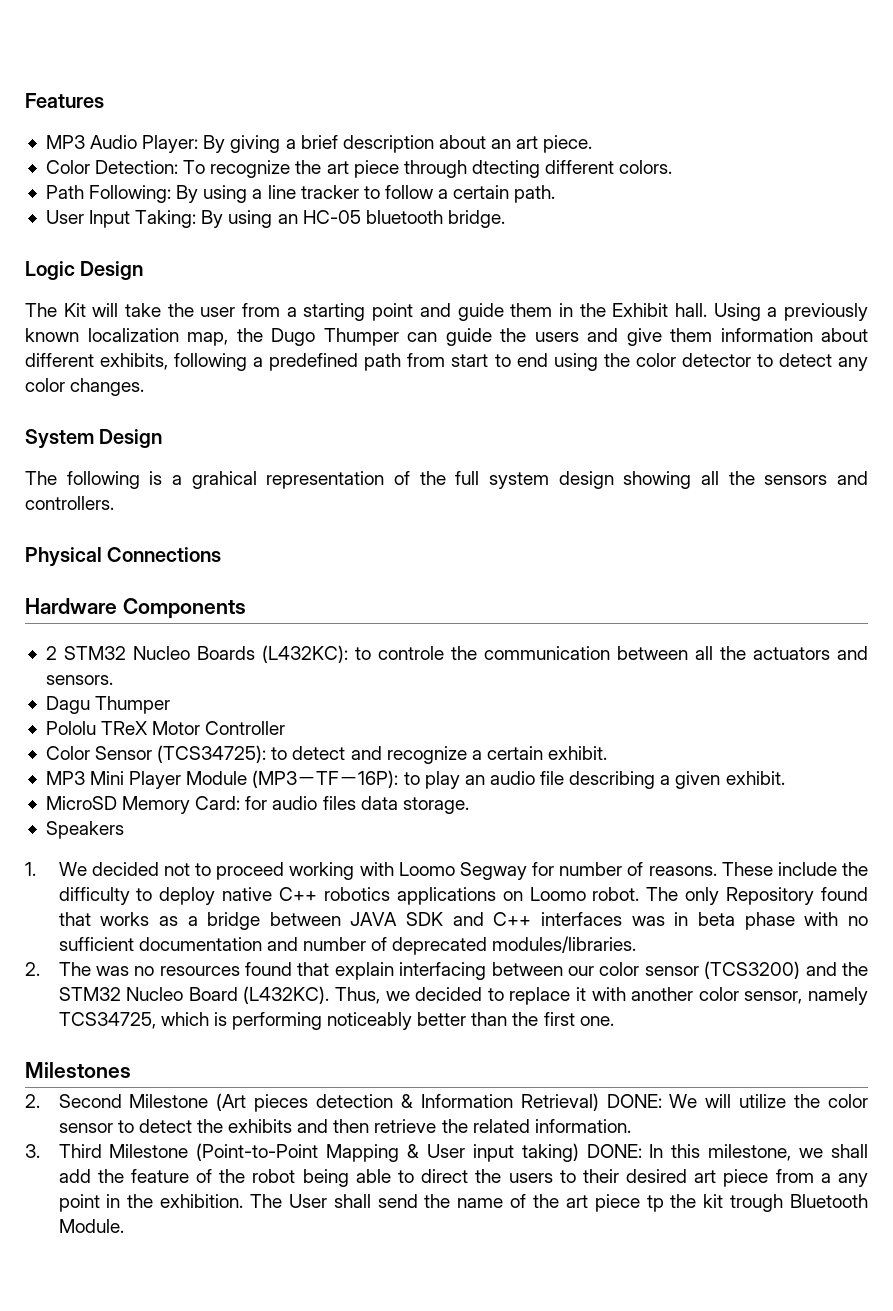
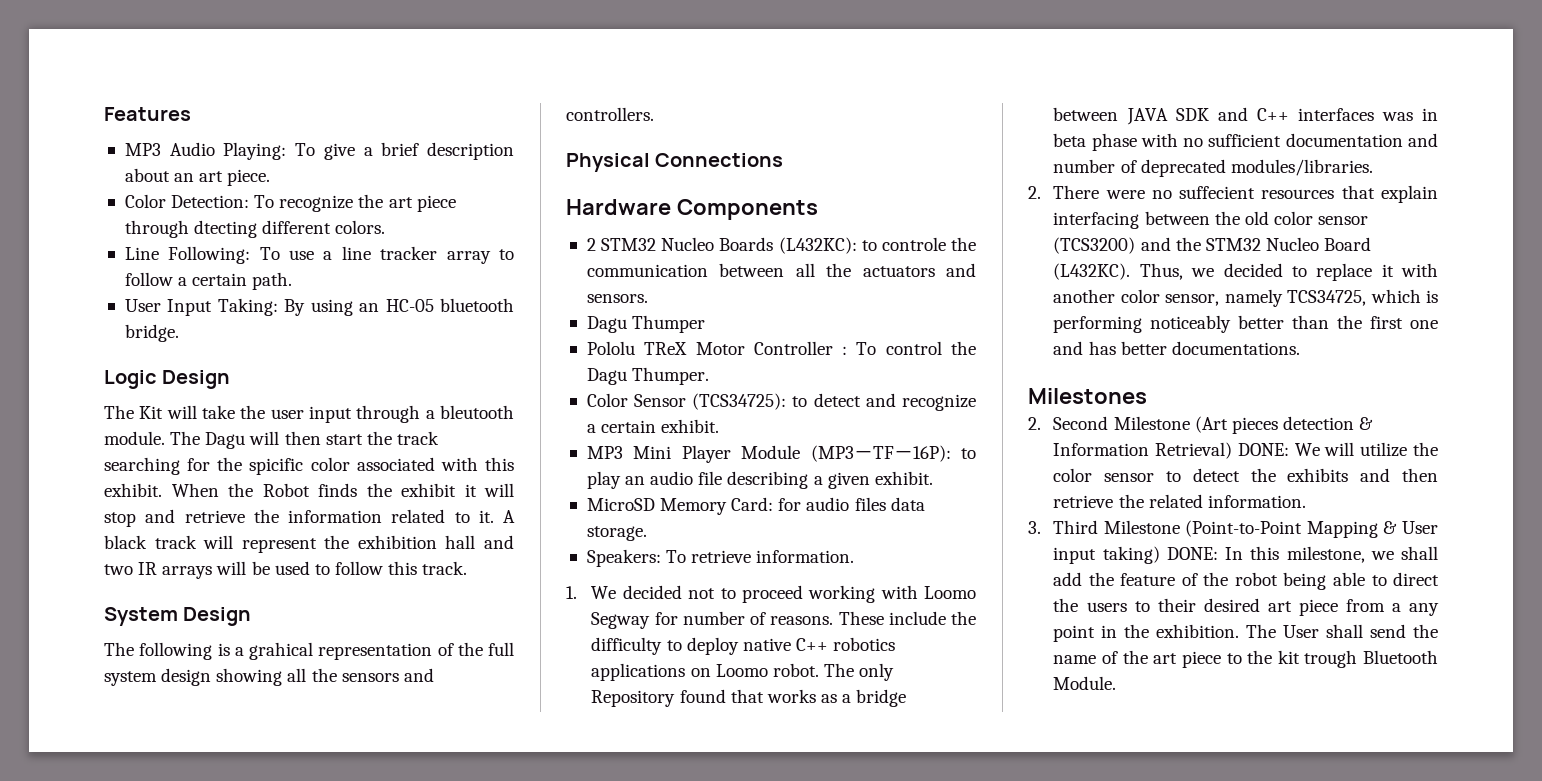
[142,135,281,153] Player: By giving -> [223,142,355,160] Playing: To give
[45,185,248,203] Path Following: By using -> [124,246,315,264] Line Following: To use
(359, 192) none -> [446,251,491,264] array
[242,303,869,321] [25,328,868,346] [25,353,868,371] [25,378,145,396] from a starting point and guide them in the Exhibit hall. Using a previously known localization map, the Dugo Thumper can guide the users and give them information about different exhibits, following a predefined path from start to end using the color detector to detect any color changes. -> [309,405,514,423] [104,431,439,449] [104,457,514,475] [104,483,514,497] [104,509,515,527] [104,535,514,553] [104,561,468,579] input through a bleutooth module. The Dagu will then start the track searching for the spicific color associated with this exhibit. When the Robot finds the exhibit it will stop and retrieve the information related to it. A black track will represent the exhibition hall and two IR arrays will be used to follow this track.
(286, 728) none -> [842,341,976,355] [586,367,710,385] : To control the Dagu Thumper.
[45,821,124,839] Speakers -> [586,549,855,567] Speakers: To retrieve information.
[58,962,293,976] The was no resources found -> [1053,185,1335,199] There were no suffecient resources
[568,966,595,976] our -> [1214,211,1269,225] the old
[579,1016,614,1026] one. -> [1410,320,1438,329] [1053,341,1300,355] one and has better documentations.
[646,1195,664,1212] tp -> [1226,653,1242,664] to

